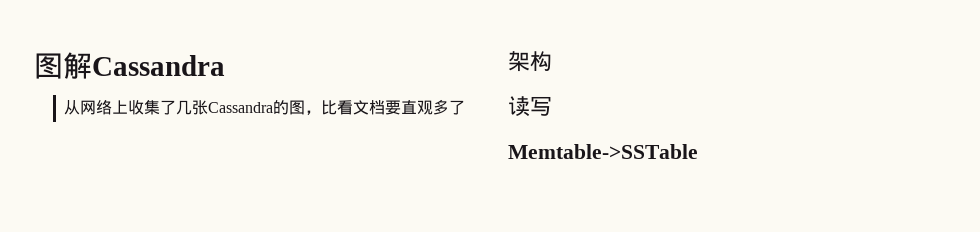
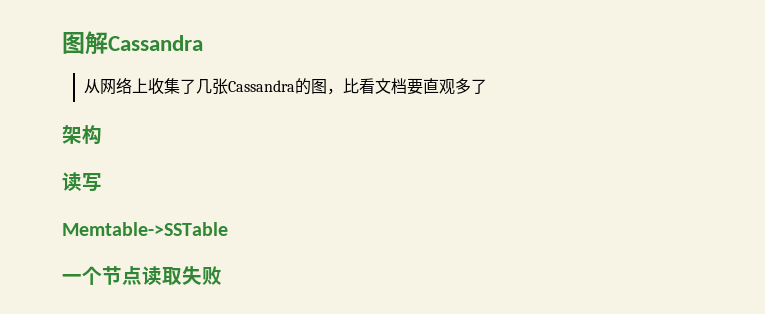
(698, 151) none -> [62,266,222,286] // 一个节点读取失败

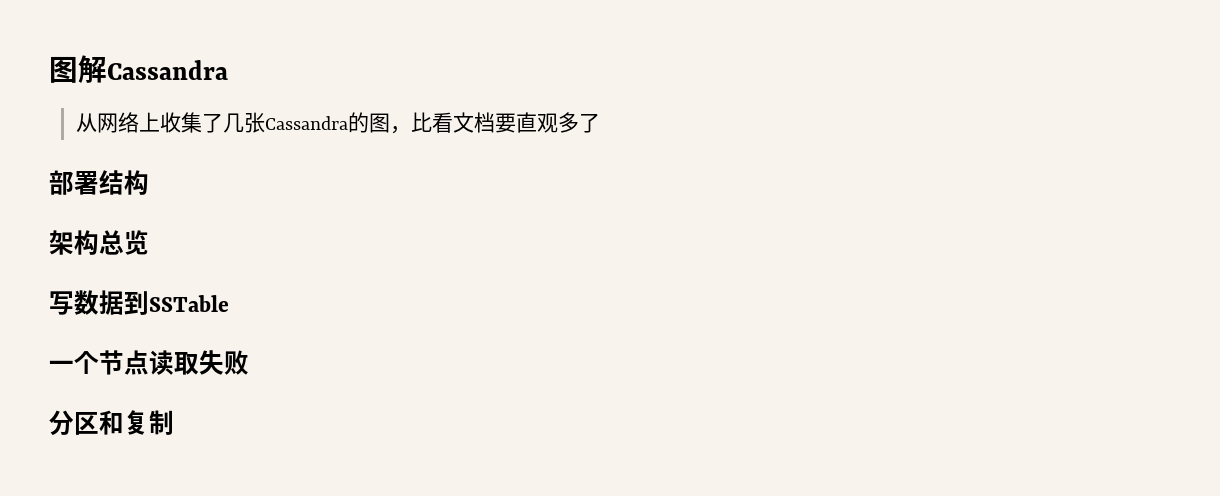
(488, 86) none -> [49,170,149,195] // 部署结构
[62,172,82,192] // 读 -> [99,230,149,255] 总览 //
[62,222,228,236] // Memtable->SSTable -> [74,290,229,315] 数据到SSTable
(222, 275) none -> [49,410,174,436] // 分区和复制

